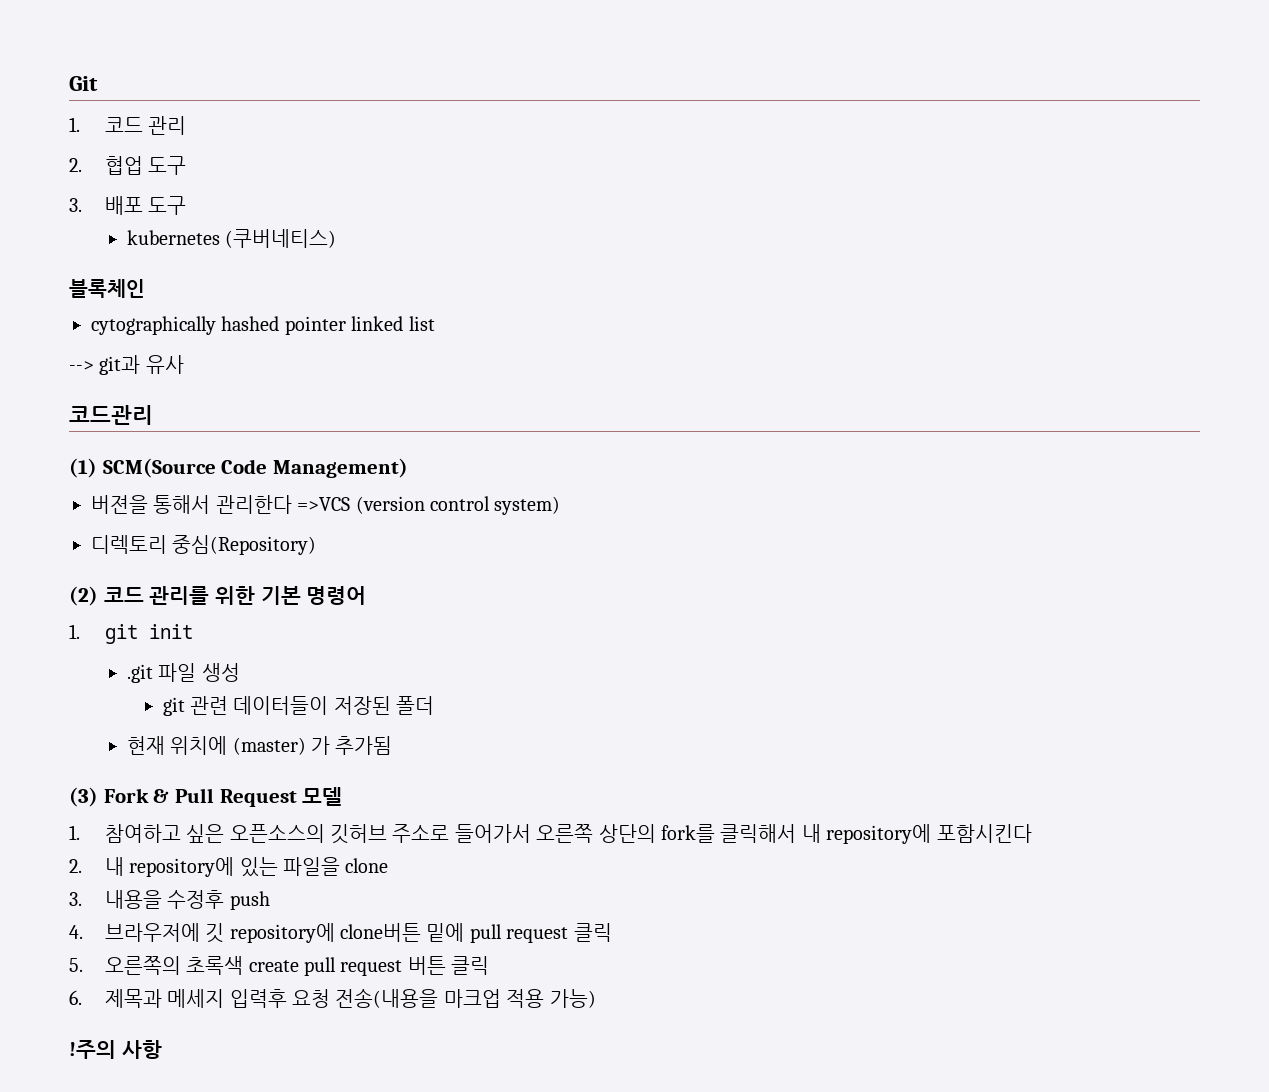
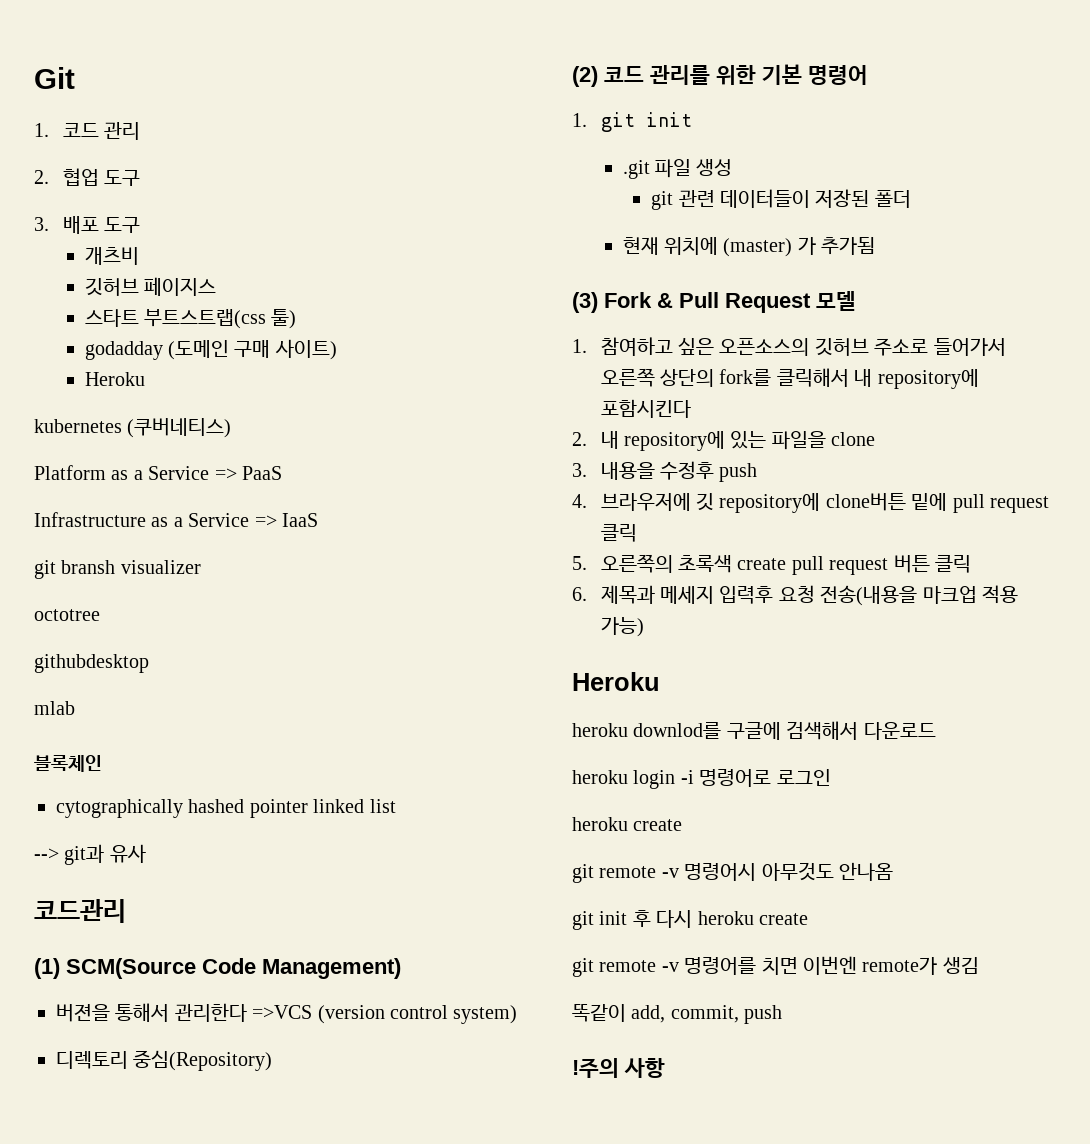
[126,229,337,248] kubernetes (쿠버네티스) -> [84,247,139,265] [84,277,216,296] [84,309,297,329] [84,339,337,360] [84,372,145,386] [34,418,232,438] [34,465,282,480] [34,512,318,527] [34,560,201,579] [34,609,100,621] [34,654,149,673] [34,701,75,715] 개츠비 // 깃허브 페이지스 // 스타트 부트스트랩(css 툴) // godadday (도메인 구매 사이트) // Heroku // kubernetes (쿠버네티스) // Platform as a Service => PaaS // Infrastructure as a Service => IaaS // git bransh visualizer // octotree // githubdesktop // mlab
(596, 998) none -> [572,672,660,691] [572,721,936,740] [572,769,831,789] [572,817,683,831] [572,862,893,883] [572,910,808,930] [572,956,979,977] [572,1004,783,1024] // Heroku // heroku downlod를 구글에 검색해서 다운로드 // heroku login -i 명령어로 로그인 // heroku create // git remote -v 명령어시 아무것도 안나옴 // git init 후 다시 heroku create // git remote -v 명령어를 치면 이번엔 remote가 생김 // 똑같이 add, commit, push

